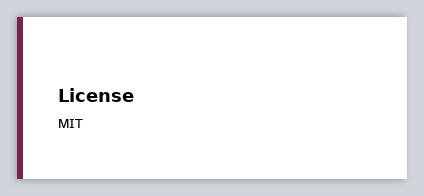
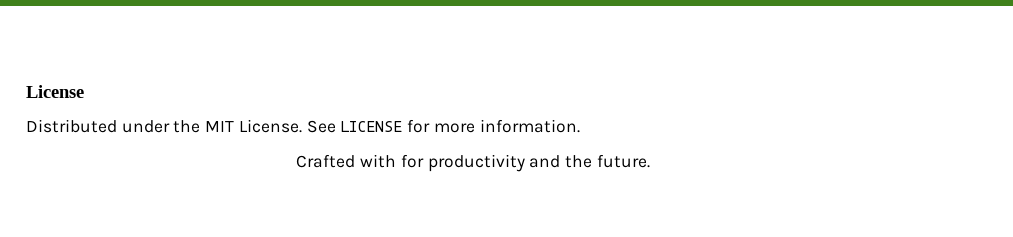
[58,119,83,128] MIT -> [26,119,580,133] [296,154,650,172] Distributed under the MIT License. See LICENSE for more information. // Crafted with for productivity and the future.

